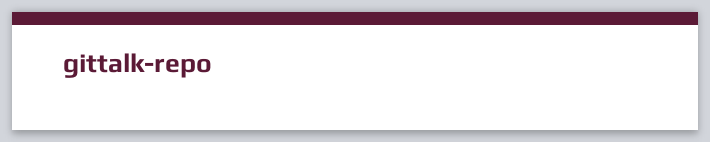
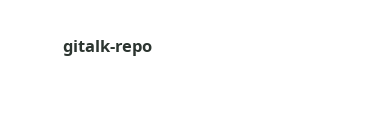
[63,53,212,78] gittalk-repo -> [63,40,152,56] gitalk-repo

